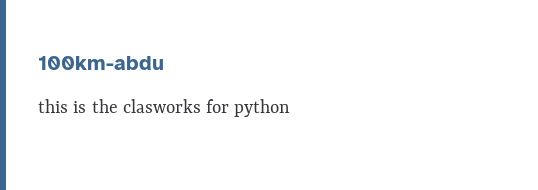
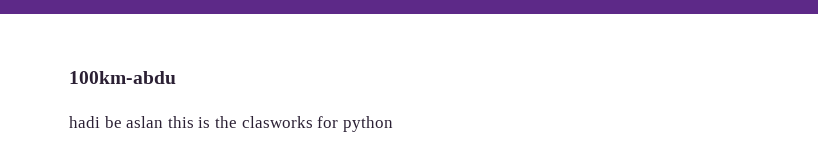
(164, 63) none -> [69,116,164,128] hadi be aslan

